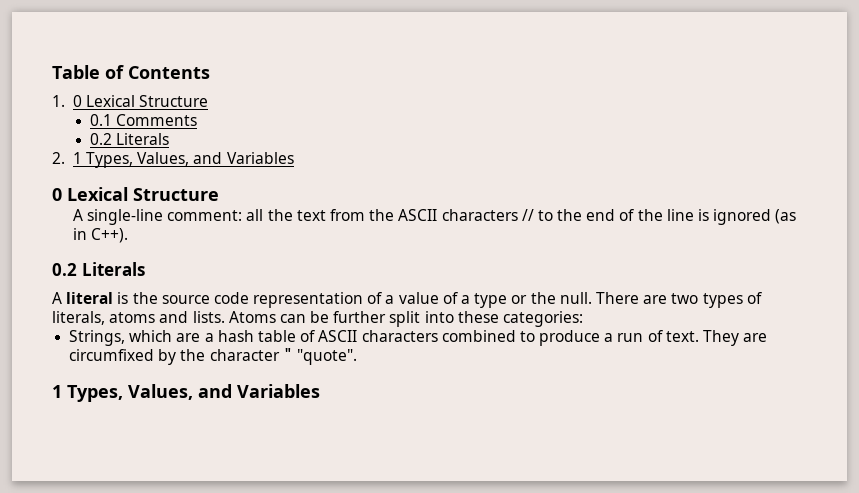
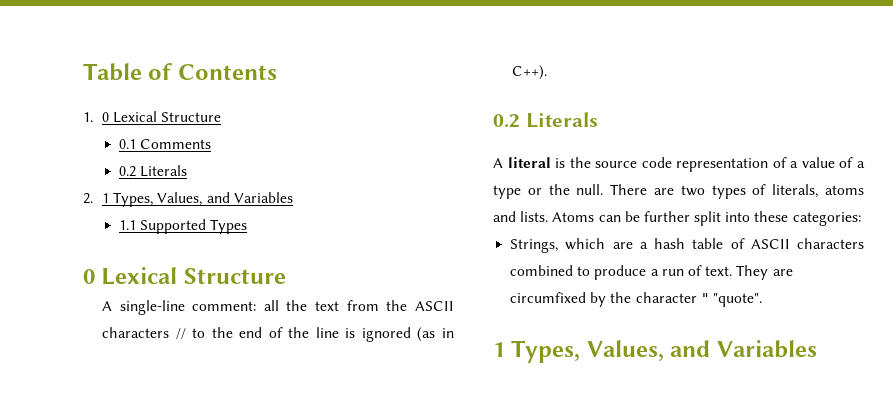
(294, 158) none -> [119,219,248,234] // 1.1 Supported Types

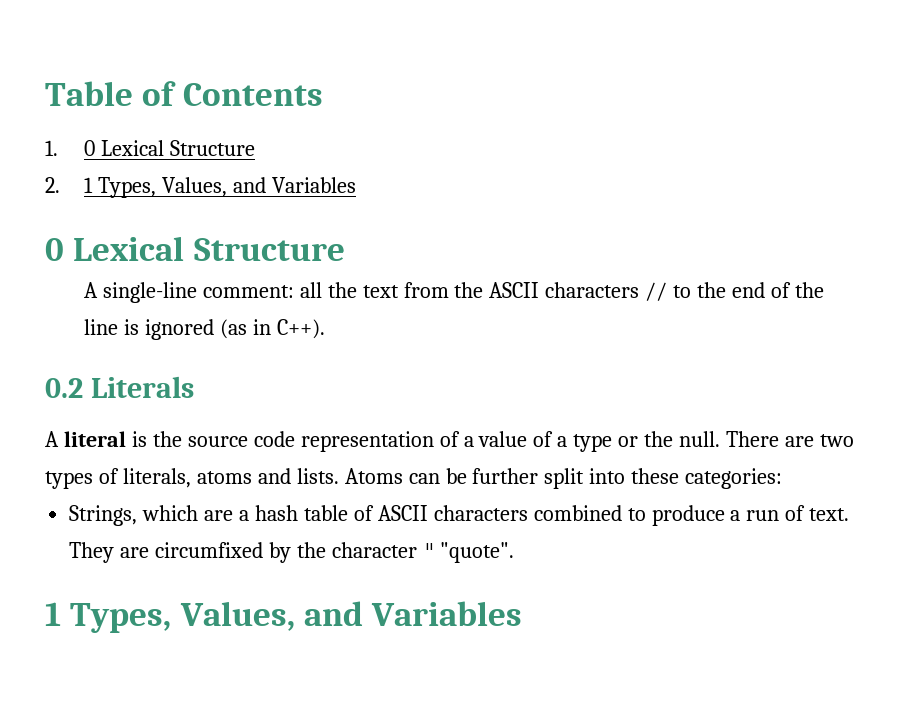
[119,139,212,149] [119,165,188,177] // 0.1 Comments // 0.2 Literals -> (255, 148) none
[119,219,248,234] // 1.1 Supported Types -> (356, 185) none

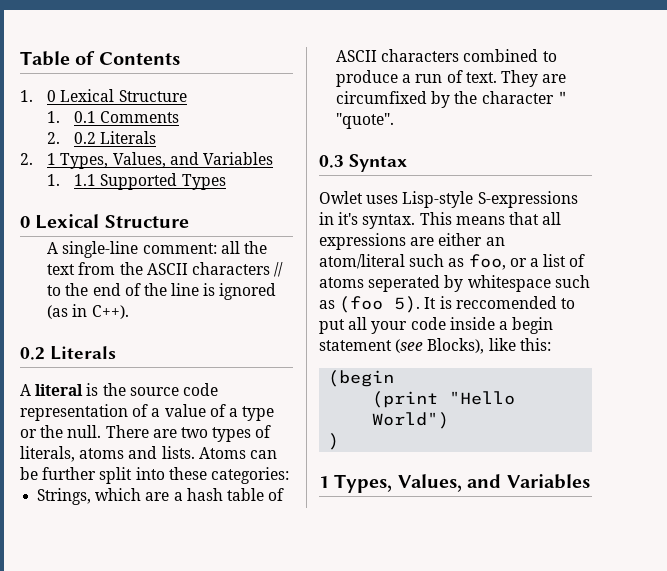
(255, 148) none -> [47,111,180,123] [47,131,157,144] // 1. 0.1 Comments // 2. 0.2 Literals
(356, 185) none -> [47,173,226,190] // 1. 1.1 Supported Types
(514, 552) none -> [319,154,408,172] [319,191,578,208] [319,212,562,229] [319,233,505,250] [319,254,586,270] [319,275,590,292] [319,296,575,313] [319,317,554,334] [319,338,551,354] [328,370,395,387] [372,391,516,408] [372,412,450,429] [328,433,340,450] // 0.3 Syntax // Owlet uses Lisp-style S-expressions in it's syntax. This means that all expressions are either an atom/literal such as foo, or a list of atoms seperated by whitespace such as (foo 5). It is reccomended to put all your code inside a begin statement (see Blocks), like this: // (begin // (print "Hello World") // )

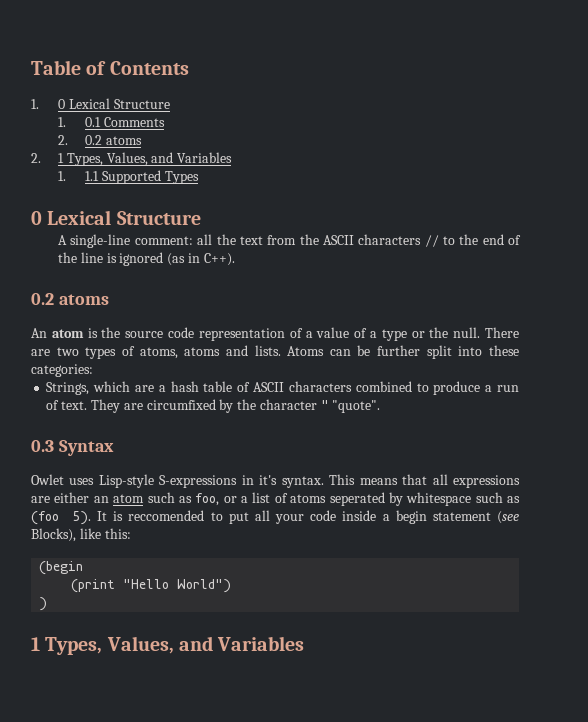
[100,131,157,144] Literals -> [106,136,143,145] atoms
[50,346,117,360] [20,384,84,396] Literals // A literal -> [58,294,109,305] [31,328,84,338] atoms // An atom
[20,446,75,462] literals, -> [139,347,178,359] atoms,
[319,254,405,269] atom/literal -> [113,494,145,503] atom

